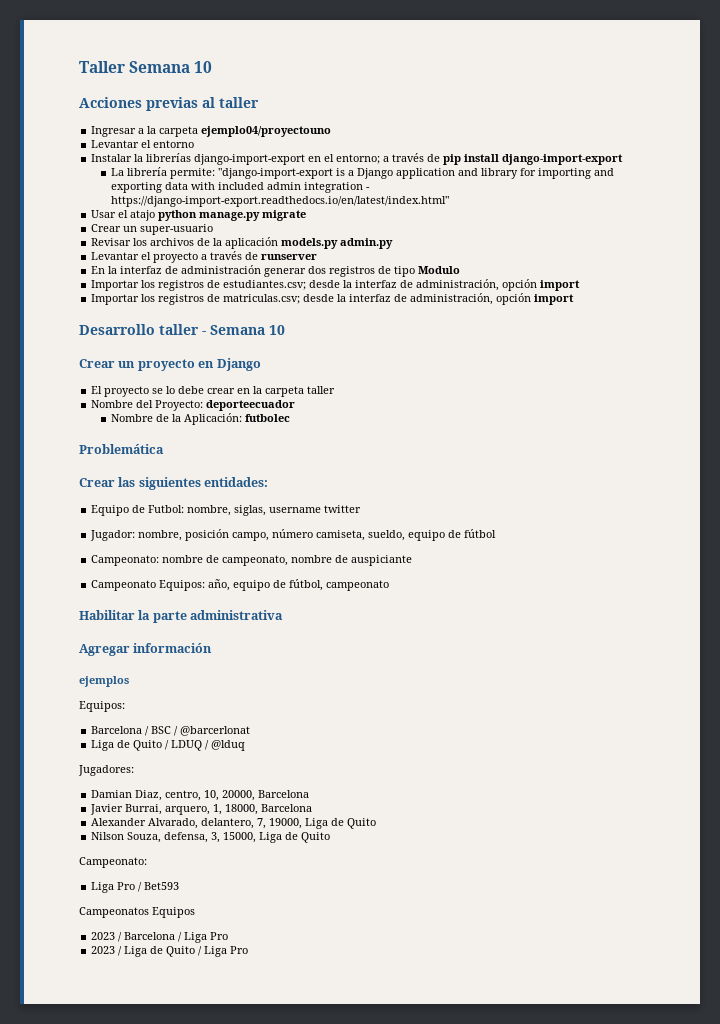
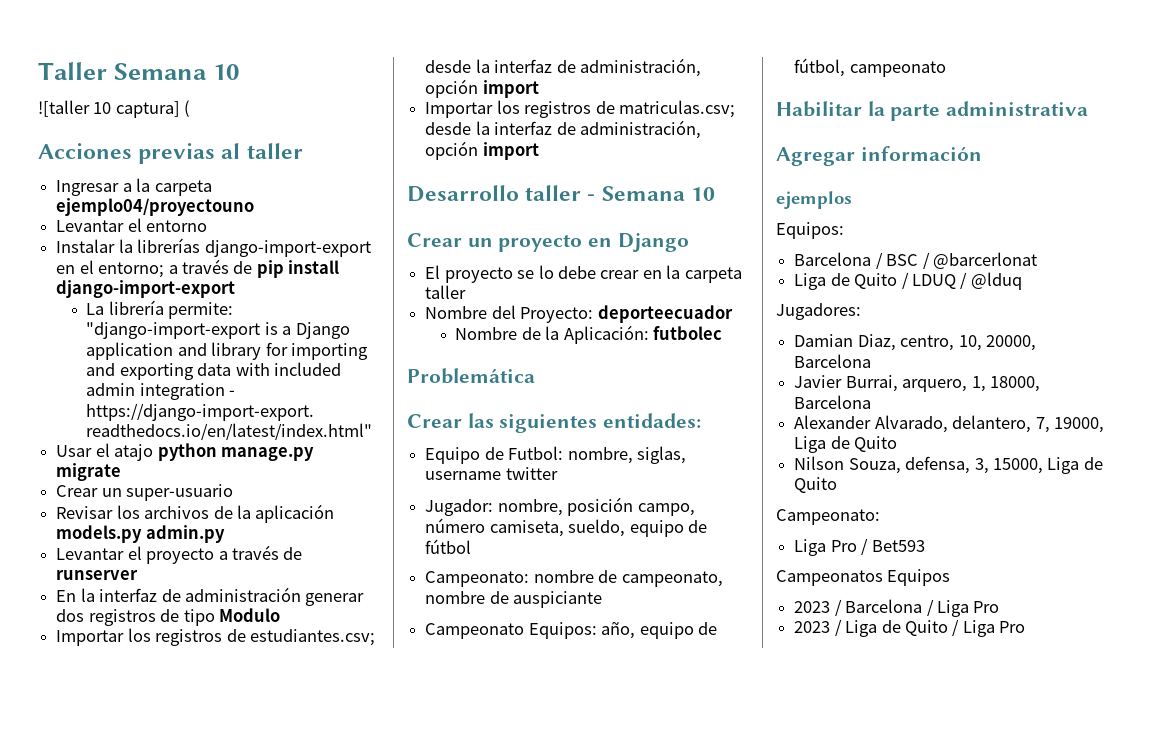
(213, 67) none -> [38,100,191,118] // ![taller 10 captura] (

